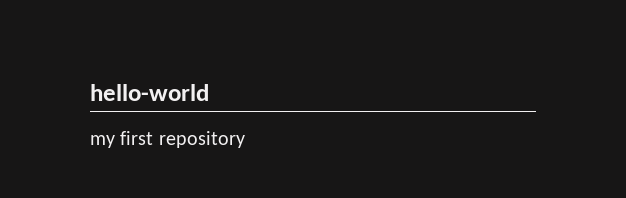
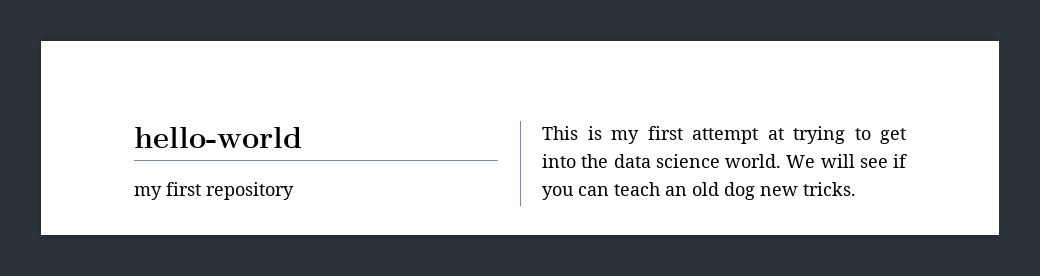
(245, 139) none -> [542,126,906,144] [542,154,907,168] [542,182,856,200] // This is my first attempt at trying to get into the data science world. We will see if you can teach an old dog new tricks.

